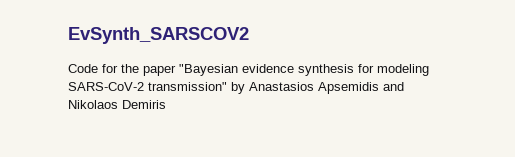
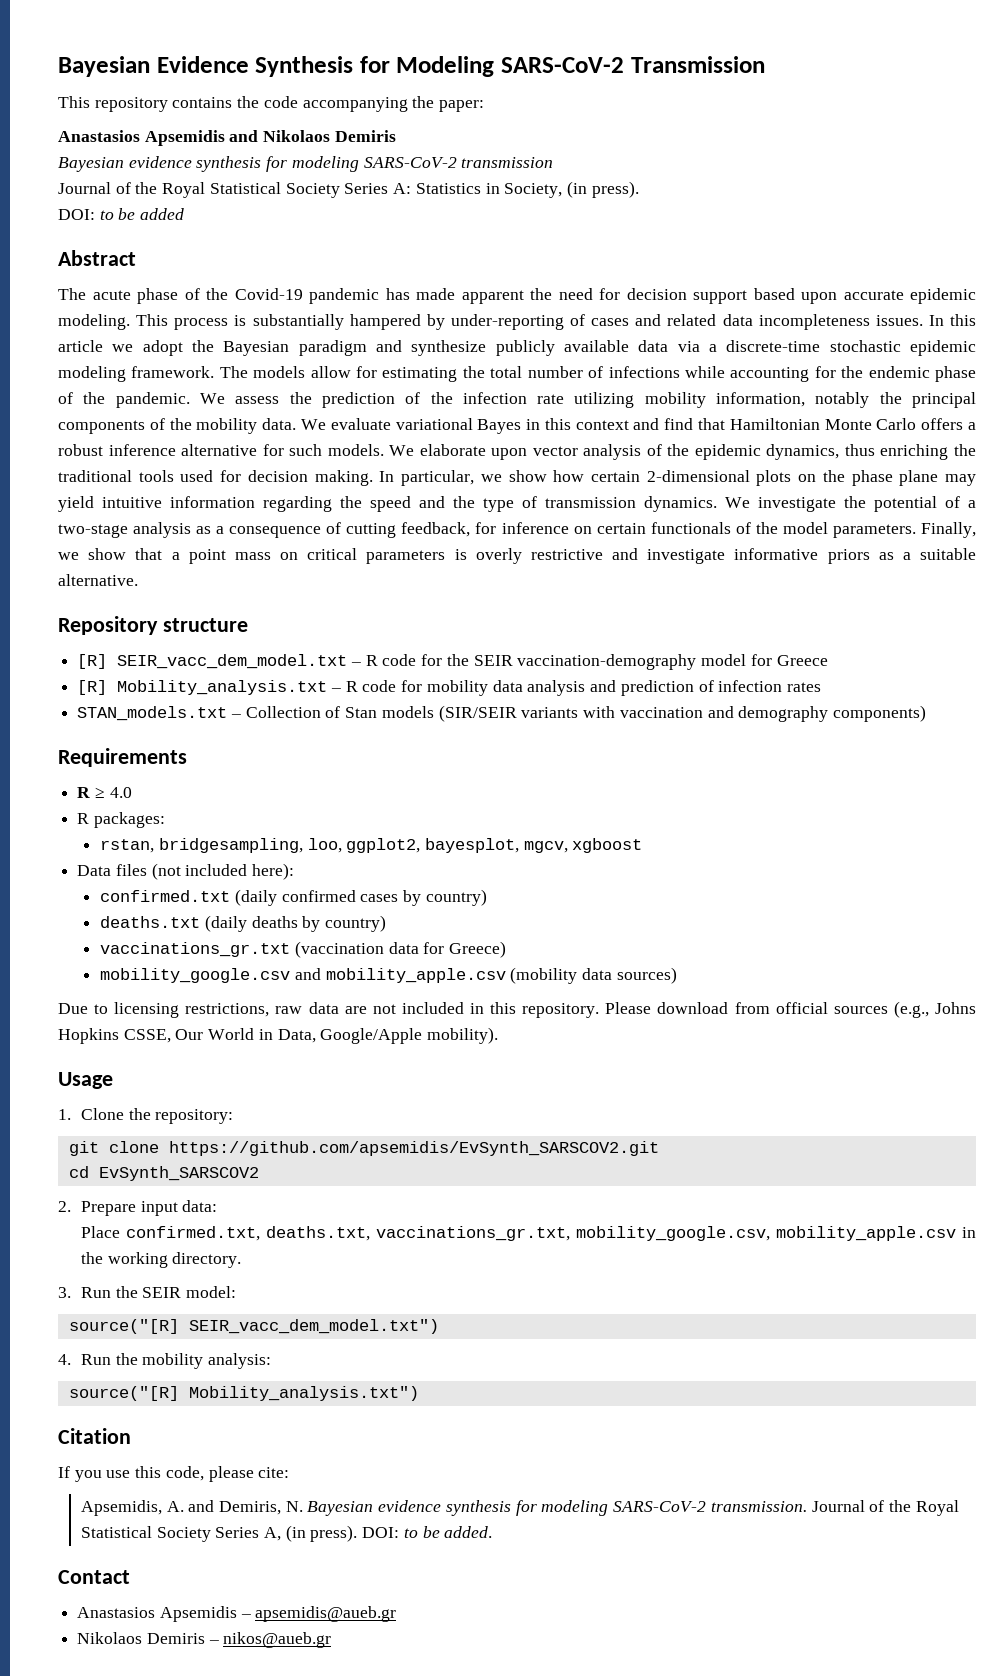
[68,27,249,44] [68,64,429,76] [68,82,404,94] [68,100,166,109] EvSynth_SARSCOV2 // Code for the paper "Bayesian evidence synthesis for modeling SARS-CoV-2 transmission" by Anastasios Apsemidis and Nikolaos Demiris -> [58,56,765,77] [58,96,485,112] [58,130,396,146] [58,156,554,172] [58,181,639,198] [58,208,185,220] [58,250,136,266] [58,288,976,304] [58,314,976,330] [58,340,977,356] [58,366,976,382] [58,392,976,408] [58,418,976,434] [58,444,976,460] [58,470,976,486] [58,496,976,512] [58,522,976,538] [58,548,976,564] [58,574,138,586] [58,616,248,635] [77,654,828,670] [77,680,821,696] [77,705,926,722] [58,748,187,767] [77,787,132,798] [77,812,165,828] [100,838,643,853] [77,863,295,880] [100,889,487,906] [100,915,386,932] [100,941,506,958] [100,967,677,984] [58,1001,976,1018] [58,1027,499,1044] [58,1072,113,1089] [58,1108,234,1124] [68,1141,659,1156] [68,1166,259,1181] [58,1200,218,1216] [80,1226,976,1241] [80,1252,242,1268] [58,1286,237,1298] [68,1319,439,1334] [58,1353,272,1369] [68,1386,419,1401] [58,1428,131,1444] [58,1466,290,1482] [80,1500,959,1516] [80,1525,493,1542] [58,1570,130,1584] [77,1606,397,1622] [77,1632,332,1648] Bayesian Evidence Synthesis for Modeling SARS-CoV-2 Transmission // This repository contains the code accompanying the paper: // Anastasios Apsemidis and Nikolaos Demiris // Bayesian evidence synthesis for modeling SARS-CoV-2 transmission // Journal of the Royal Statistical Society Series A: Statistics in Society, (in press). // DOI: to be added // Abstract // The acute phase of the Covid-19 pandemic has made apparent the need for decision support based upon accurate epidemic modeling. This process is substantially hampered by under-reporting of cases and related data incompleteness issues. In this article we adopt the Bayesian paradigm and synthesize publicly available data via a discrete-time stochastic epidemic modeling framework. The models allow for estimating the total number of infections while accounting for the endemic phase of the pandemic. We assess the prediction of the infection rate utilizing mobility information, notably the principal components of the mobility data. We evaluate variational Bayes in this context and find that Hamiltonian Monte Carlo offers a robust inference alternative for such models. We elaborate upon vector analysis of the epidemic dynamics, thus enriching the traditional tools used for decision making. In particular, we show how certain 2-dimensional plots on the phase plane may yield intuitive information regarding the speed and the type of transmission dynamics. We investigate the potential of a two-stage analysis as a consequence of cutting feedback, for inference on certain functionals of the model parameters. Finally, we show that a point mass on critical parameters is overly restrictive and investigate informative priors as a suitable alternative. // Repository structure // [R] SEIR_vacc_dem_model.txt – R code for the SEIR vaccination-demography model for Greece // [R] Mobility_analysis.txt – R code for mobility data analysis and prediction of infection rates // STAN_models.txt – Collection of Stan models (SIR/SEIR variants with vaccination and demography components) // Requirements // R ≥ 4.0 // R packages: // rstan, bridgesampling, loo, ggplot2, bayesplot, mgcv, xgboost // Data files (not included here): // confirmed.txt (daily confirmed cases by country) // deaths.txt (daily deaths by country) // vaccinations_gr.txt (vaccination data for Greece) // mobility_google.csv and mobility_apple.csv (mobility data sources) // Due to licensing restrictions, raw data are not included in this repository. Please download from official sources (e.g., Johns Hopkins CSSE, Our World in Data, Google/Apple mobility). // Usage // 1. Clone the repository: // git clone https://github.com/apsemidis/EvSynth_SARSCOV2.git // cd EvSynth_SARSCOV2 // 2. Prepare input data: // Place confirmed.txt, deaths.txt, vaccinations_gr.txt, mobility_google.csv, mobility_apple.csv in the working directory. // 3. Run the SEIR model: // source("[R] SEIR_vacc_dem_model.txt") // 4. Run the mobility analysis: // source("[R] Mobility_analysis.txt") // Citation // If you use this code, please cite: // Apsemidis, A. and Demiris, N. Bayesian evidence synthesis for modeling SARS-CoV-2 transmission. Journal of the Royal Statistical Society Series A, (in press). DOI: to be added. // Contact // Anastasios Apsemidis – apsemidis@aueb.gr // Nikolaos Demiris – nikos@aueb.gr

